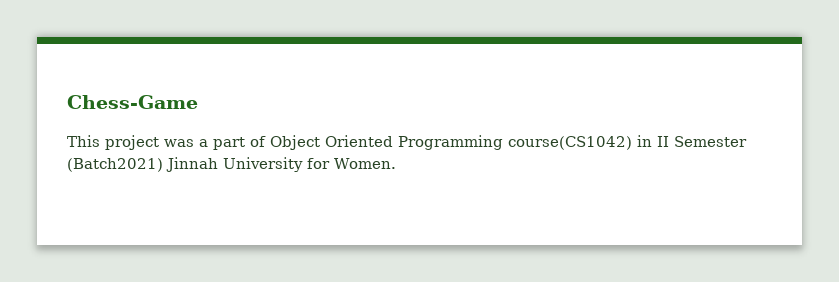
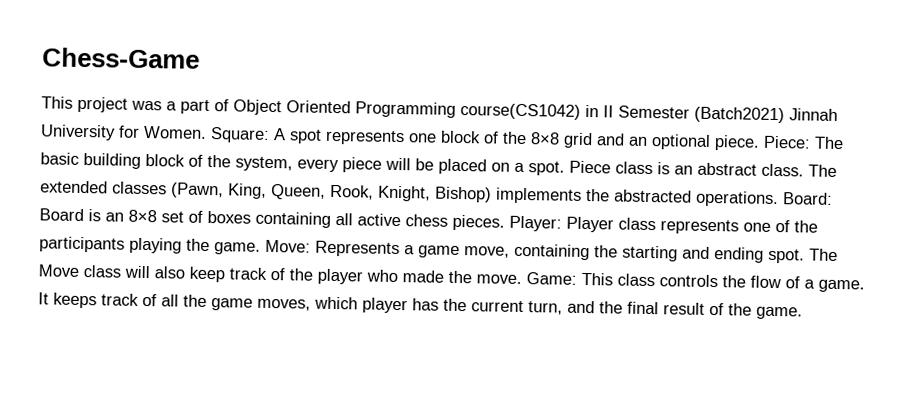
(396, 163) none -> [210,127,844,151] [40,152,837,177] [40,180,833,208] [39,208,818,235] [39,236,838,264] [38,264,865,293] [38,292,803,320] Square: A spot represents one block of the 8×8 grid and an optional piece. Piece: The basic building block of the system, every piece will be placed on a spot. Piece class is an abstract class. The extended classes (Pawn, King, Queen, Rook, Knight, Bishop) implements the abstracted operations. Board: Board is an 8×8 set of boxes containing all active chess pieces. Player: Player class represents one of the participants playing the game. Move: Represents a game move, containing the starting and ending spot. The Move class will also keep track of the player who made the move. Game: This class controls the flow of a game. It keeps track of all the game moves, which player has the current turn, and the final result of the game.

